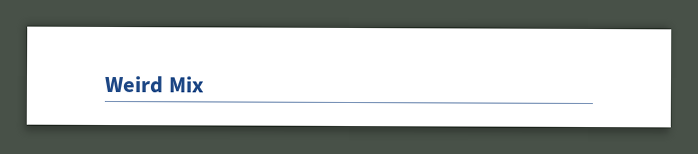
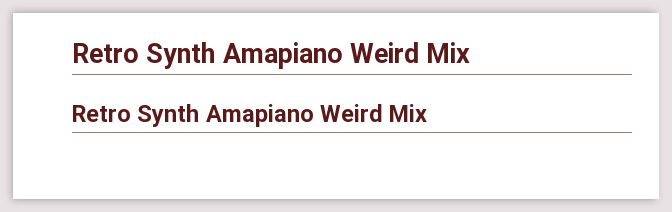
[104,75,206,94] Weird Mix -> [72,42,471,69] [72,104,428,127] Retro Synth Amapiano Weird Mix // Retro Synth Amapiano Weird Mix

